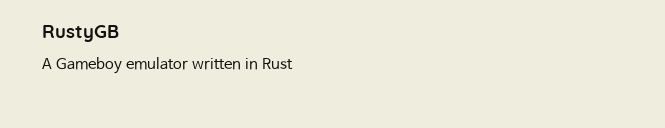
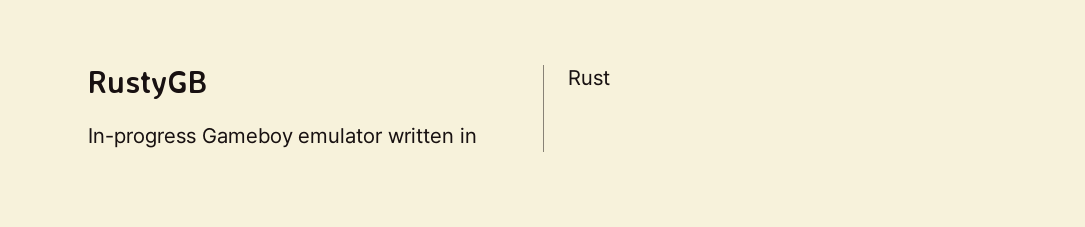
[42,58,52,69] A -> [88,128,196,148] In-progress

